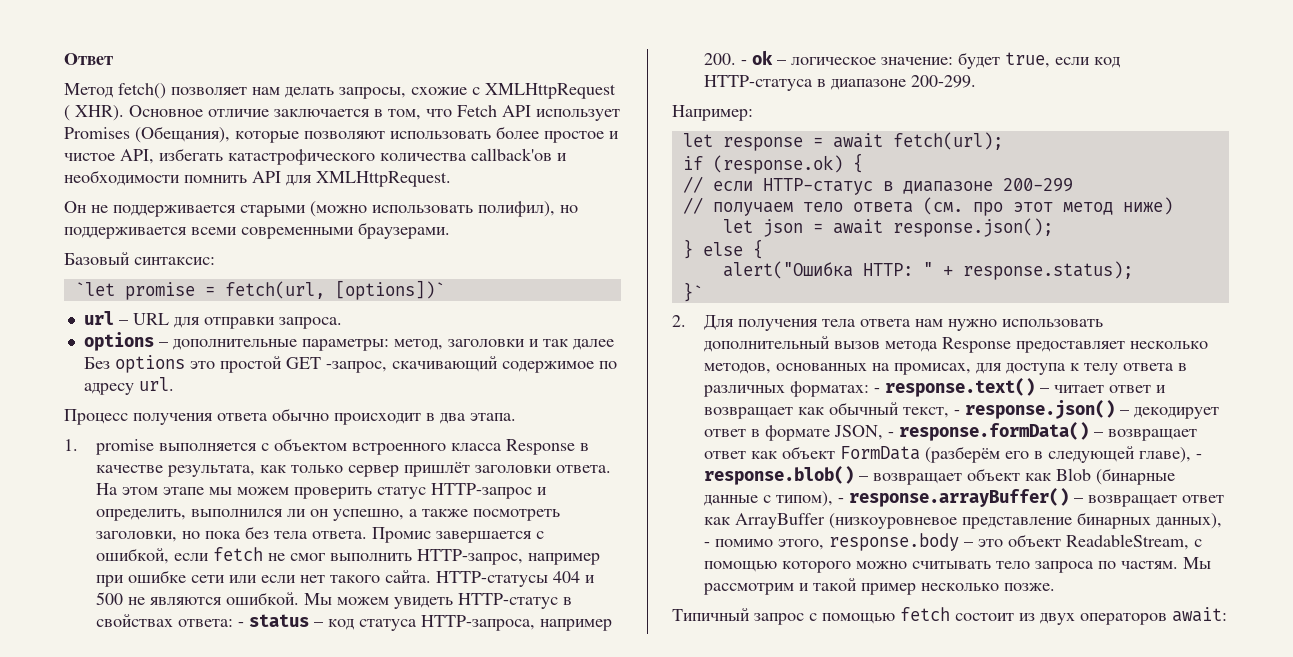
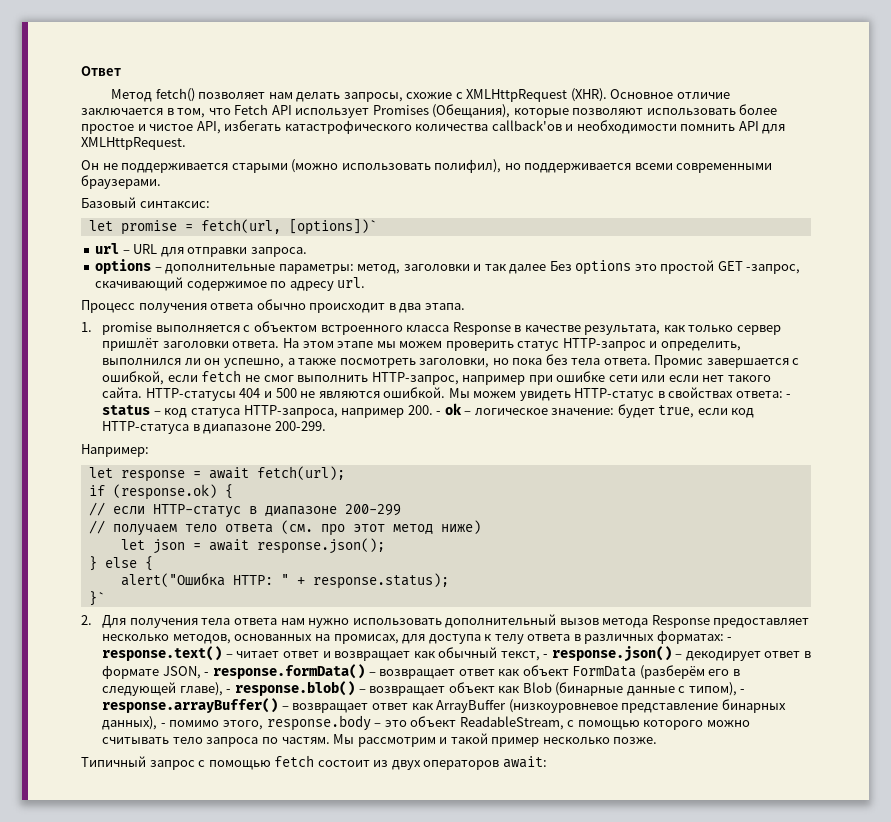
[64,105,124,121] ( XHR). -> [570,88,607,102] (XHR).
[74,282,115,296] `let -> [88,220,113,231] let

